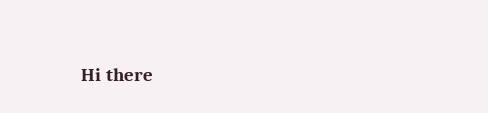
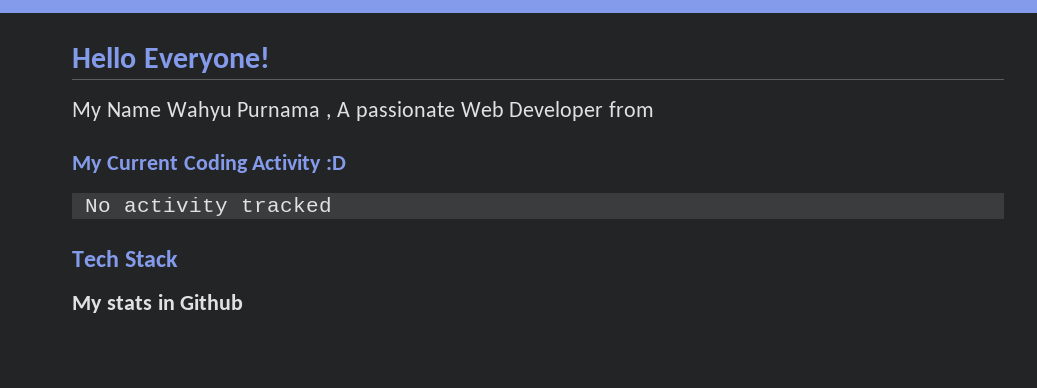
[81,68,153,81] Hi there -> [72,47,271,73] [72,101,655,121] [72,154,347,173] [84,197,332,216] [72,250,179,267] [72,294,244,313] Hello Everyone! // My Name Wahyu Purnama , A passionate Web Developer from // My Current Coding Activity :D // No activity tracked // Tech Stack // My stats in Github

